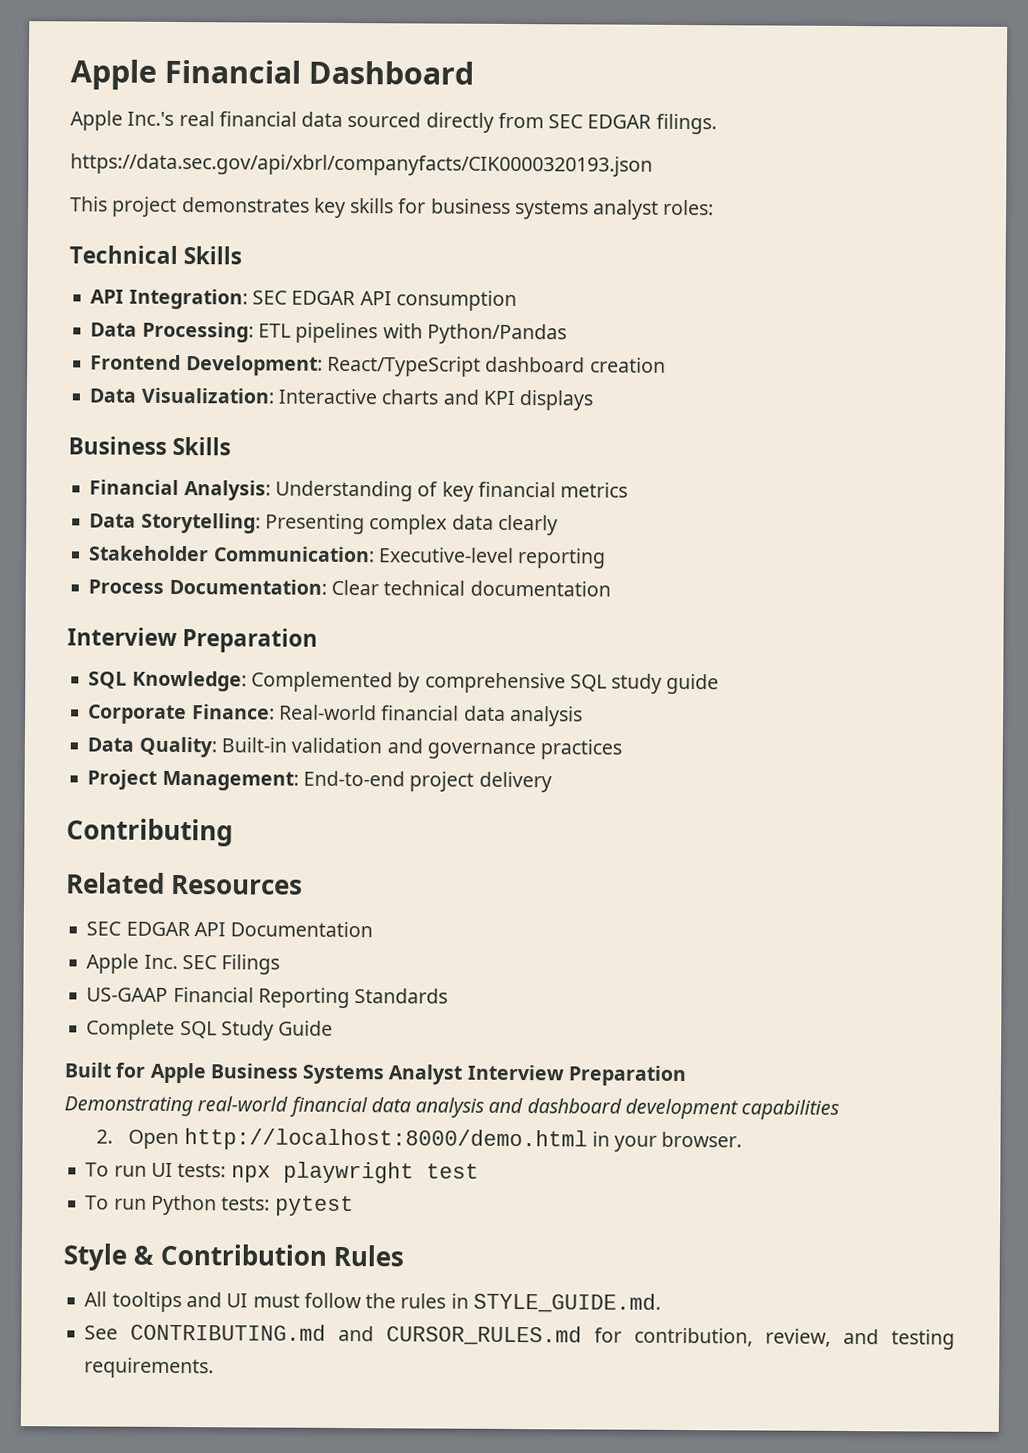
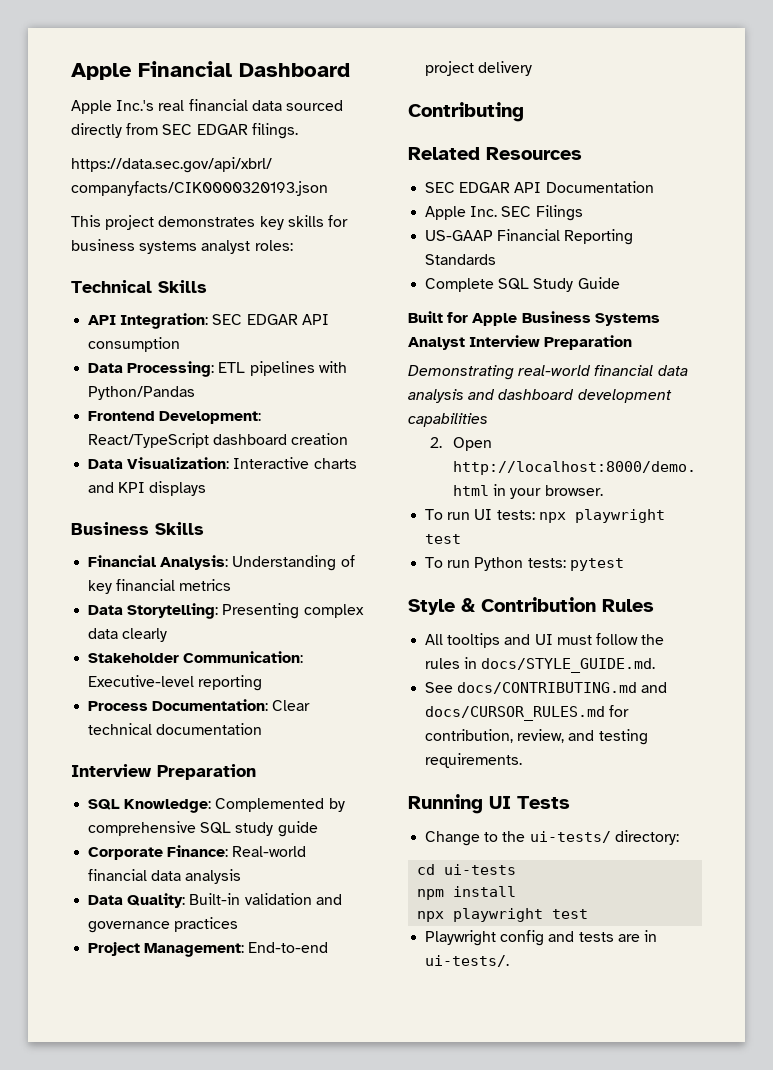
[472,1292,661,1313] STYLE_GUIDE.md. -> [481,658,656,673] docs/STYLE_GUIDE.md.
[130,1323,583,1346] CONTRIBUTING.md and CURSOR_RULES.md -> [457,682,668,694] [425,706,606,721] docs/CONTRIBUTING.md and docs/CURSOR_RULES.md
(215, 1368) none -> [408,794,570,814] [425,830,679,846] [417,864,517,875] [417,886,517,900] [417,908,589,922] [425,930,657,946] [425,955,510,967] // Running UI Tests // Change to the ui-tests/ directory: // cd ui-tests // npm install // npx playwright test // Playwright config and tests are in ui-tests/.

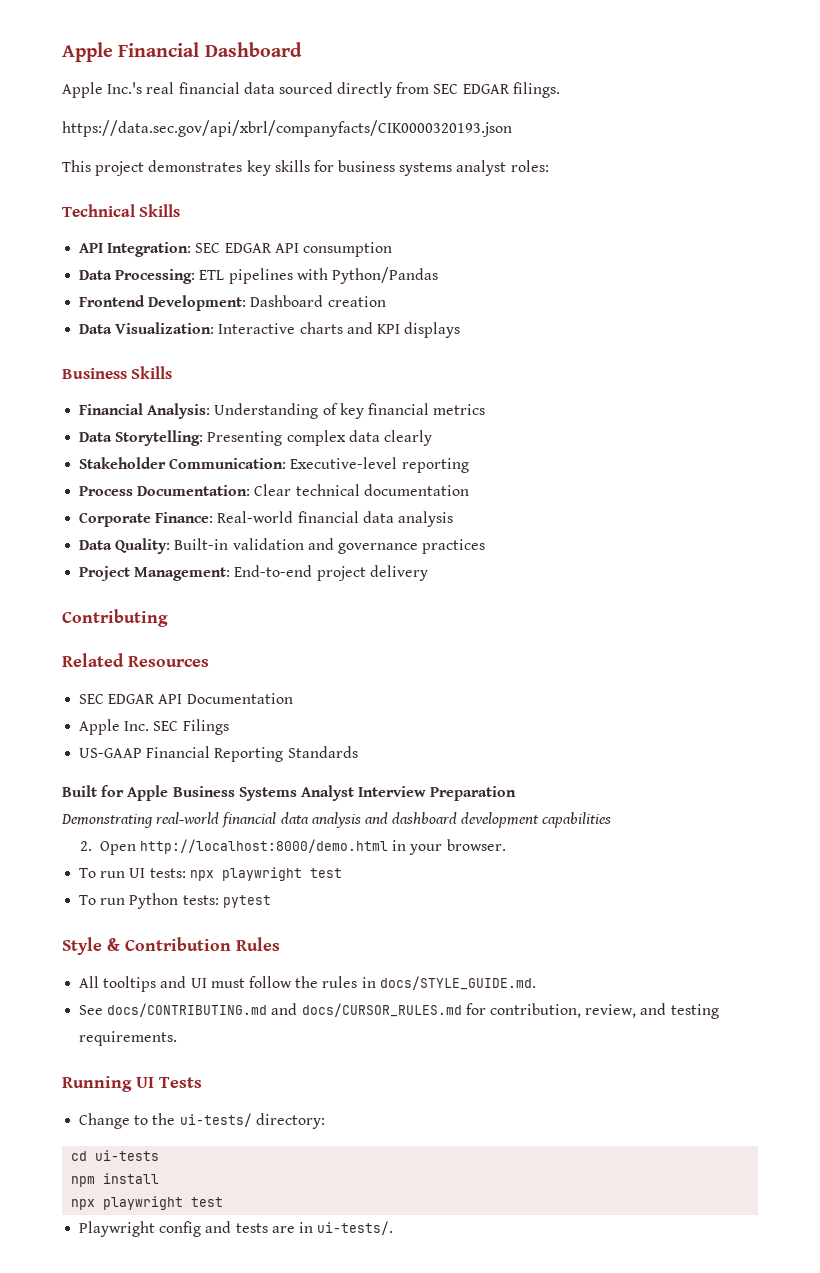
[88,433,288,448] React/TypeScript dashboard -> [250,295,324,307] Dashboard
[71,764,256,780] [88,798,345,813] [88,821,318,837] // Interview Preparation // SQL Knowledge: Complemented by comprehensive SQL study guide -> (469, 490) none
[425,277,620,292] // Complete SQL Study Guide -> (358, 752) none

